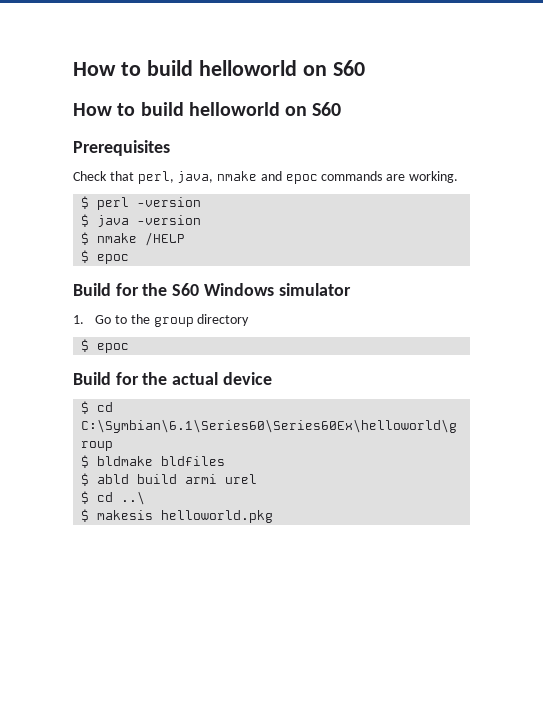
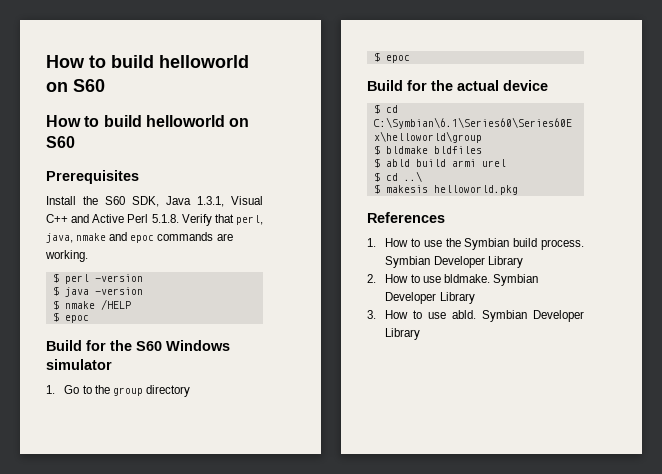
[73,171,107,181] Check -> [46,196,263,207] [46,214,212,226] Install the S60 SDK, Java 1.3.1, Visual C++ and Active Perl 5.1.8. Verify
(274, 516) none -> [367,212,445,223] [367,238,584,250] [385,256,523,268] [367,274,538,286] [385,292,475,304] [367,310,584,322] [385,328,421,340] // References // 1. How to use the Symbian build process. Symbian Developer Library // 2. How to use bldmake. Symbian Developer Library // 3. How to use abld. Symbian Developer Library

